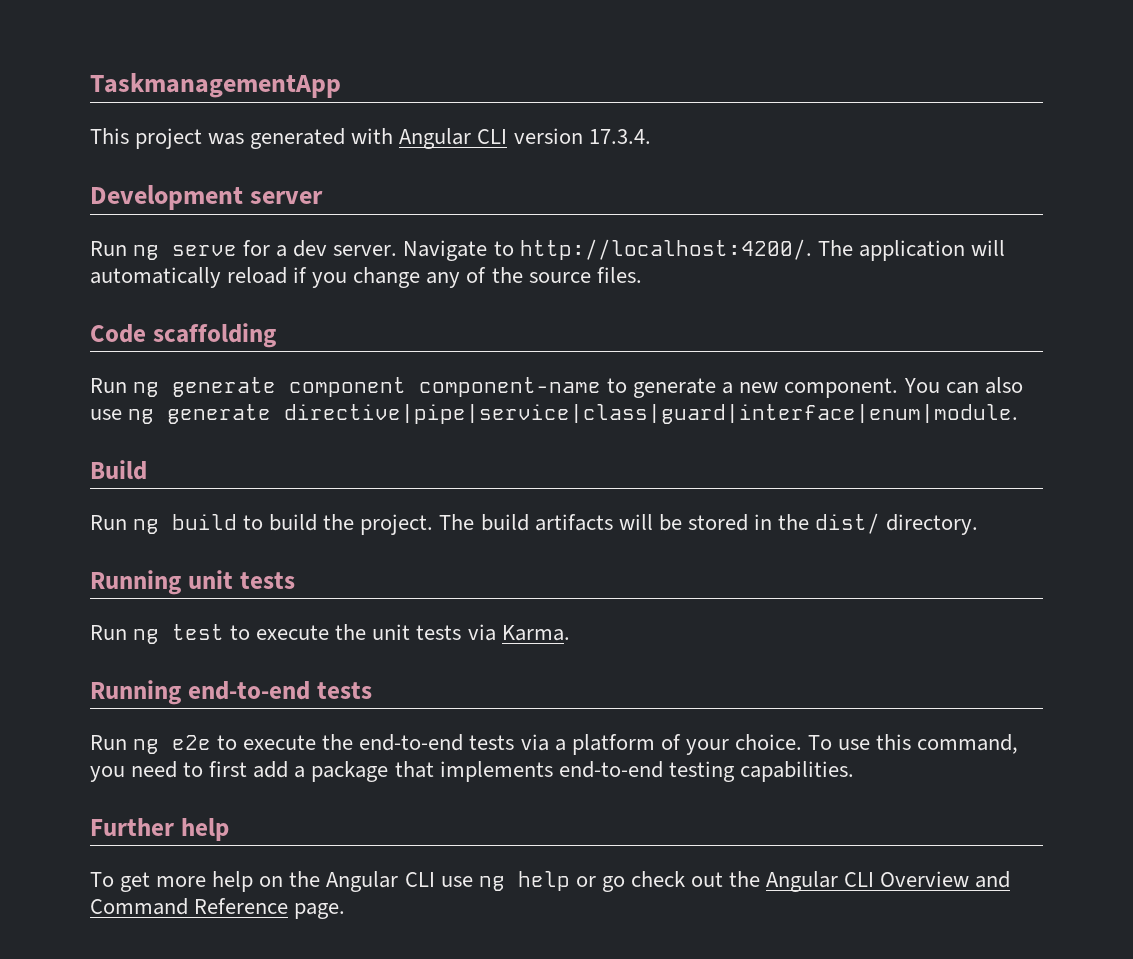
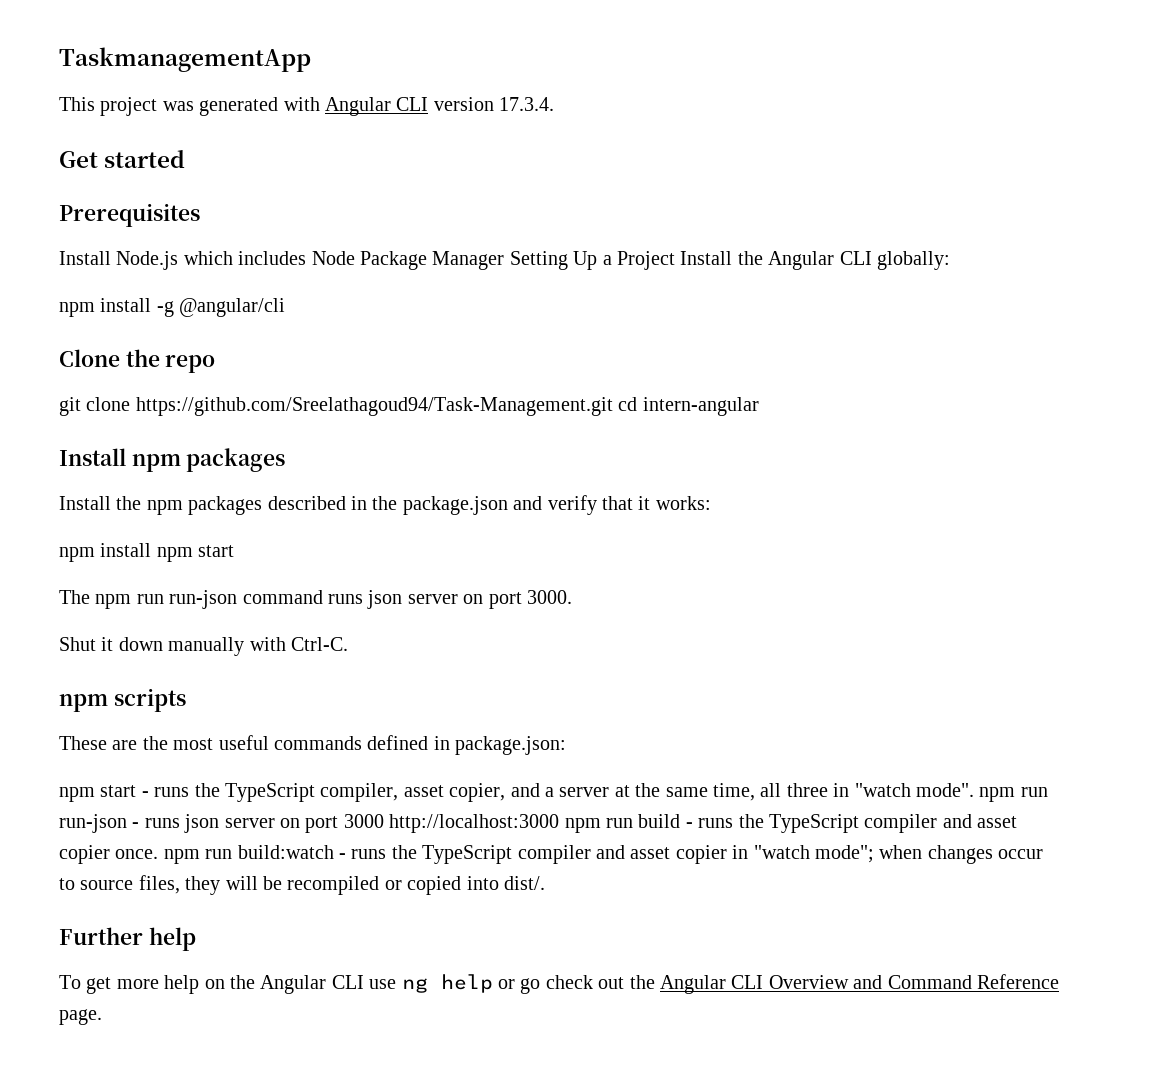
[90,185,324,210] [90,239,1005,261] [90,267,642,288] [90,323,276,348] [90,377,1023,398] [90,404,1019,424] [90,460,147,480] [90,513,979,535] [90,570,295,595] [90,624,570,644] [90,680,372,705] [90,734,1019,755] [90,761,854,782] Development server // Run ng serve for a dev server. Navigate to http://localhost:4200/. The application will automatically reload if you change any of the source files. // Code scaffolding // Run ng generate component component-name to generate a new component. You can also use ng generate directive|pipe|service|class|guard|interface|enum|module. // Build // Run ng build to build the project. The build artifacts will be stored in the dist/ directory. // Running unit tests // Run ng test to execute the unit tests via Karma. // Running end-to-end tests // Run ng e2e to execute the end-to-end tests via a platform of your choice. To use this command, you need to first add a package that implements end-to-end testing capabilities. -> [59,150,186,168] [59,203,200,227] [59,251,950,270] [59,298,286,317] [59,349,216,373] [59,397,759,416] [59,448,286,472] [59,495,711,515] [59,543,235,562] [59,590,572,609] [59,637,348,656] [59,688,186,712] [59,735,567,755] [59,783,1048,802] [59,814,1018,833] [59,845,1044,864] [59,875,545,895] Get started // Prerequisites // Install Node.js which includes Node Package Manager Setting Up a Project Install the Angular CLI globally: // npm install -g @angular/cli // Clone the repo // git clone https://github.com/Sreelathagoud94/Task-Management.git cd intern-angular // Install npm packages // Install the npm packages described in the package.json and verify that it works: // npm install npm start // The npm run run-json command runs json server on port 3000. // Shut it down manually with Ctrl-C. // npm scripts // These are the most useful commands defined in package.json: // npm start - runs the TypeScript compiler, asset copier, and a server at the same time, all three in "watch mode". npm run run-json - runs json server on port 3000 http://localhost:3000 npm run build - runs the TypeScript compiler and asset copier once. npm run build:watch - runs the TypeScript compiler and asset copier in "watch mode"; when changes occur to source files, they will be recompiled or copied into dist/.

